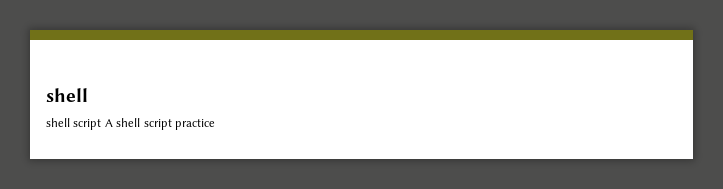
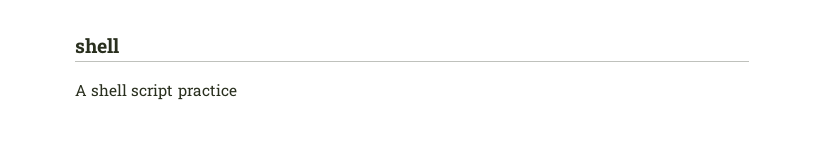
[46,118,102,130] shell script -> (119, 46) none

